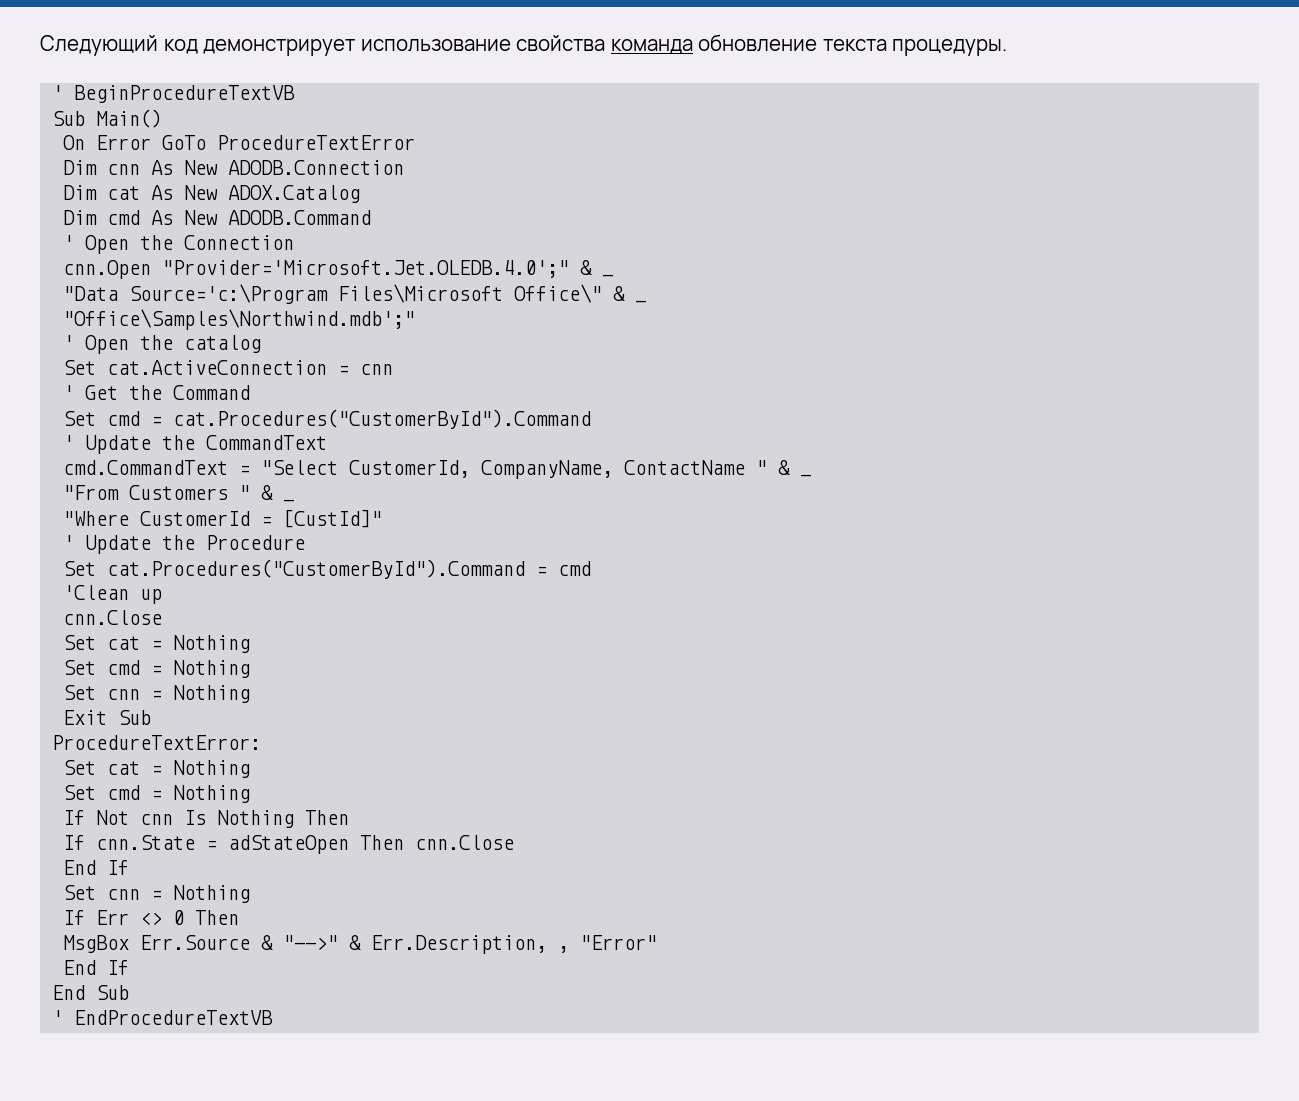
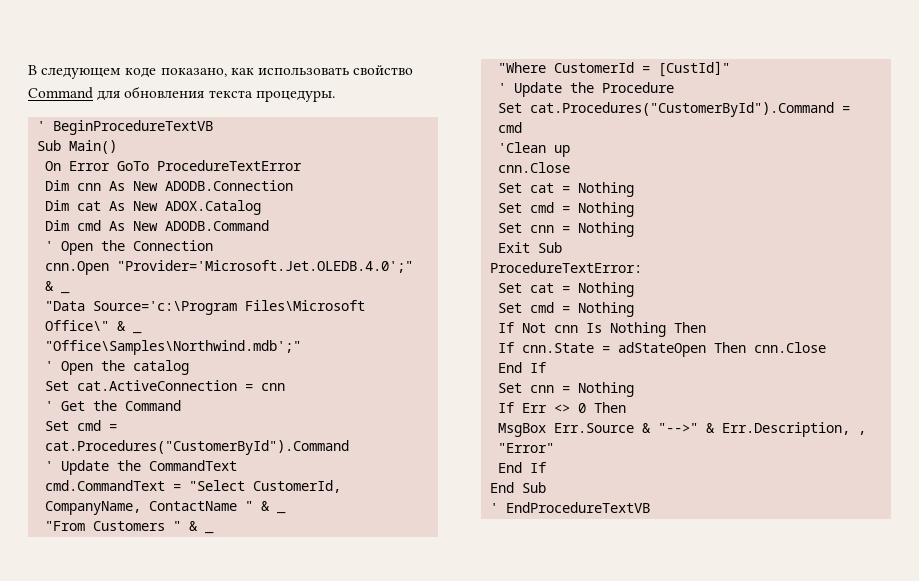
[40,34,818,56] Следующий код демонстрирует использование свойства команда обновление -> [28,65,414,79] [28,86,205,101] В следующем коде показано, как использовать свойство Command для обновления

